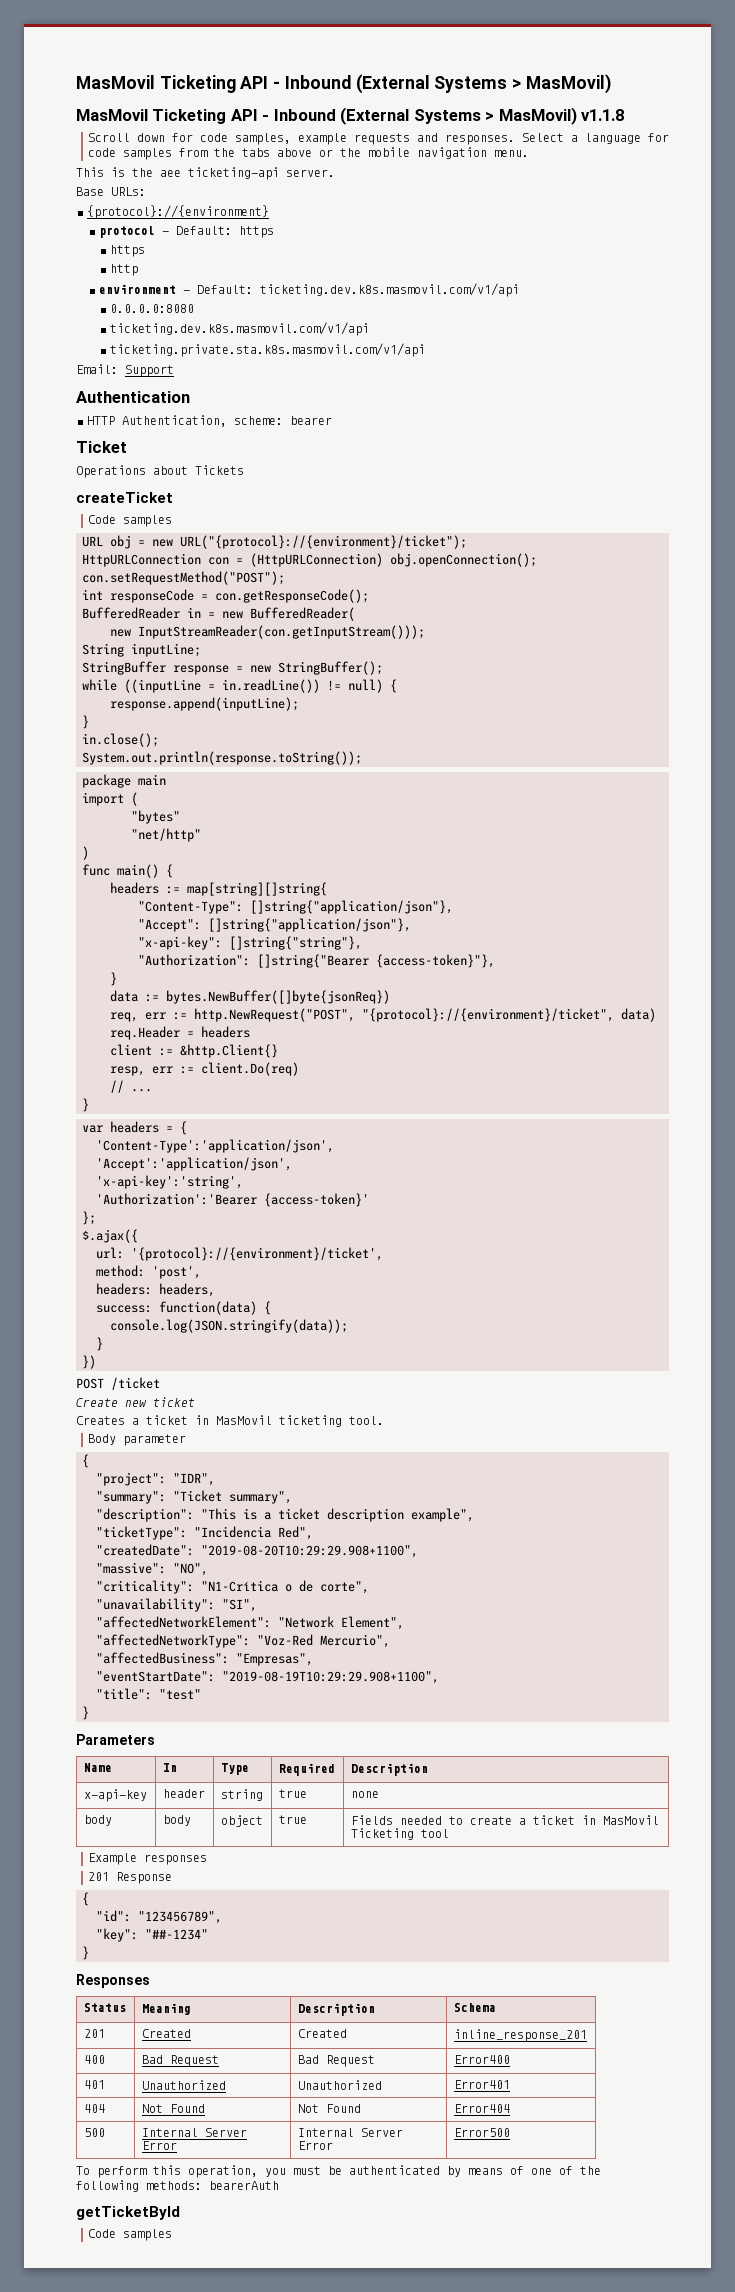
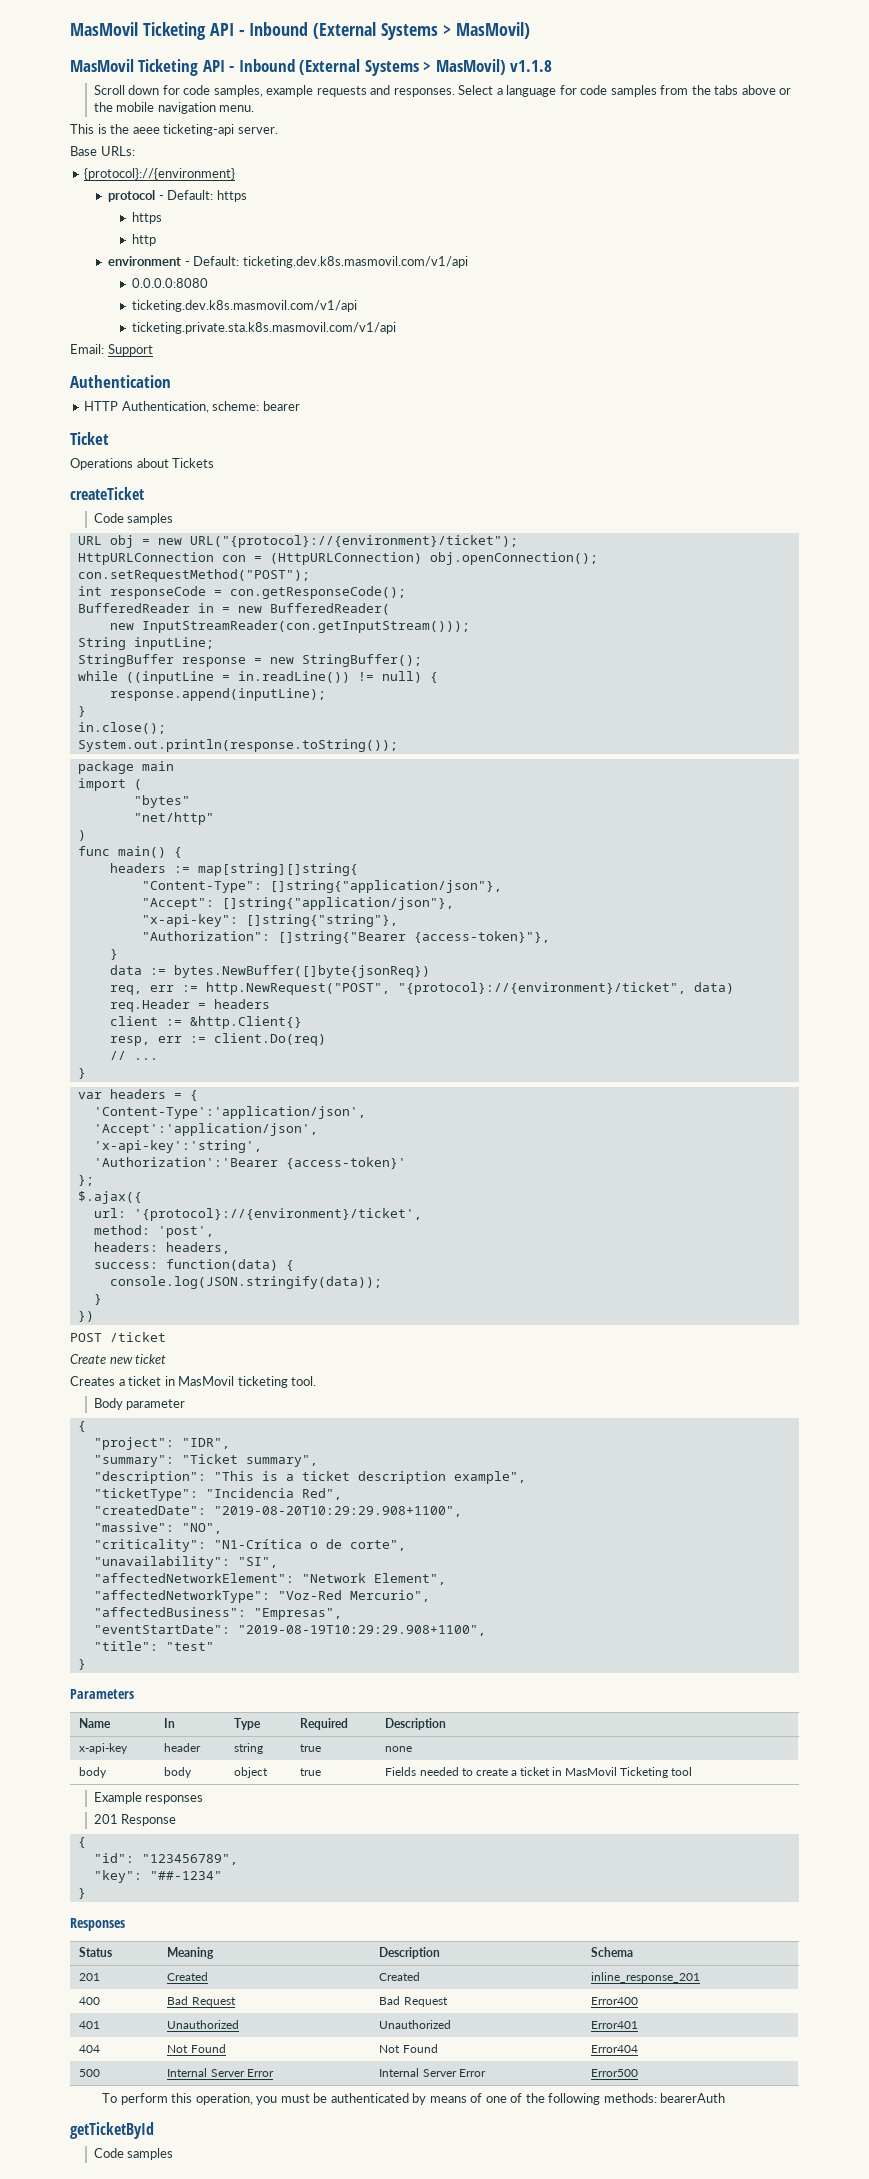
[160,170,181,177] aee -> [132,127,160,134] aeee

